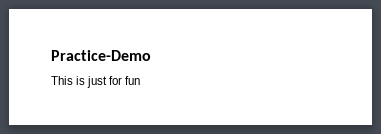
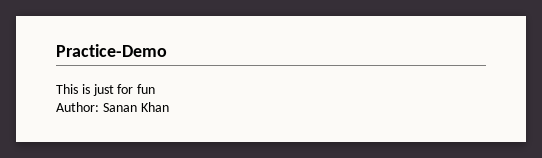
(141, 80) none -> [56,102,169,112] // Author: Sanan Khan

